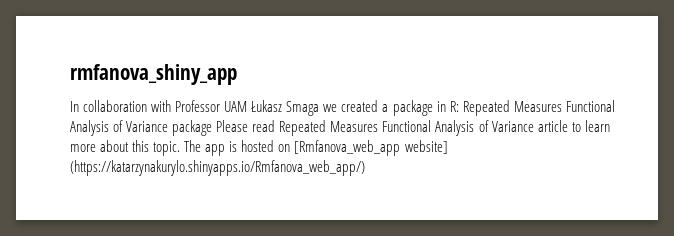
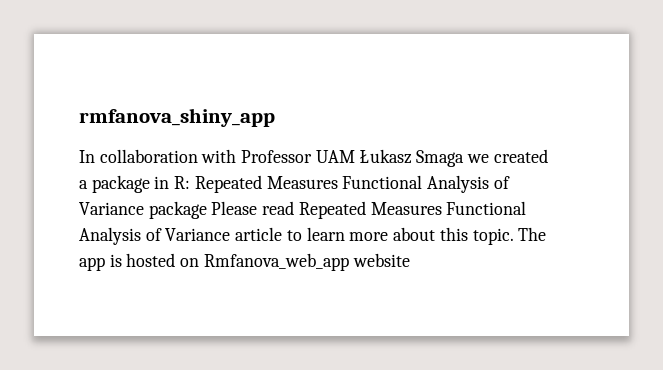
[294,140,448,156] [70,160,365,176] [Rmfanova_web_app website] (https://katarzynakurylo.shinyapps.io/Rmfanova_web_app/) -> [203,253,410,271] Rmfanova_web_app website

